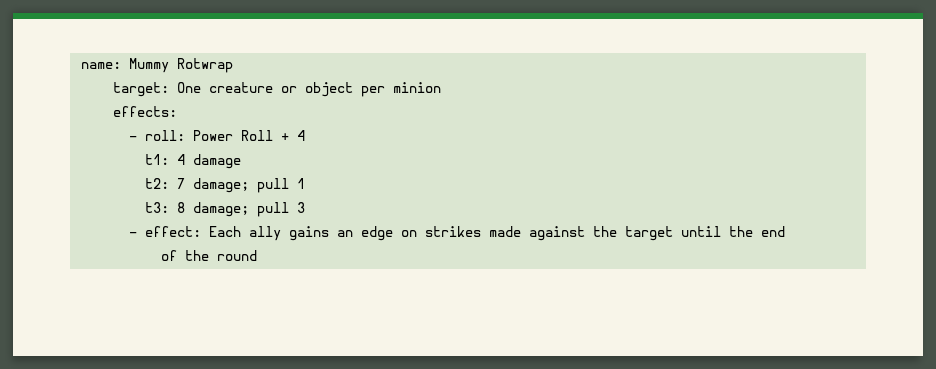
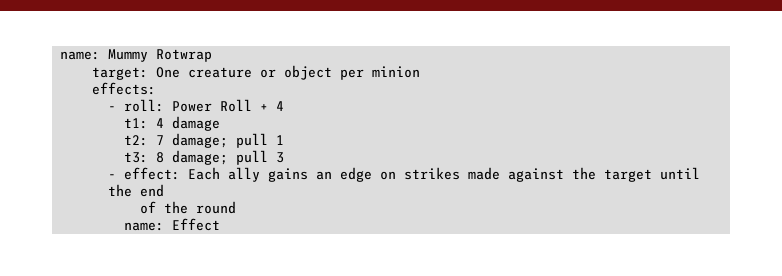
(257, 255) none -> [124,218,221,231] // name: Effect

